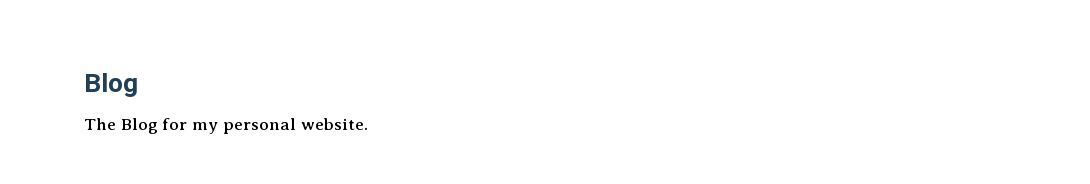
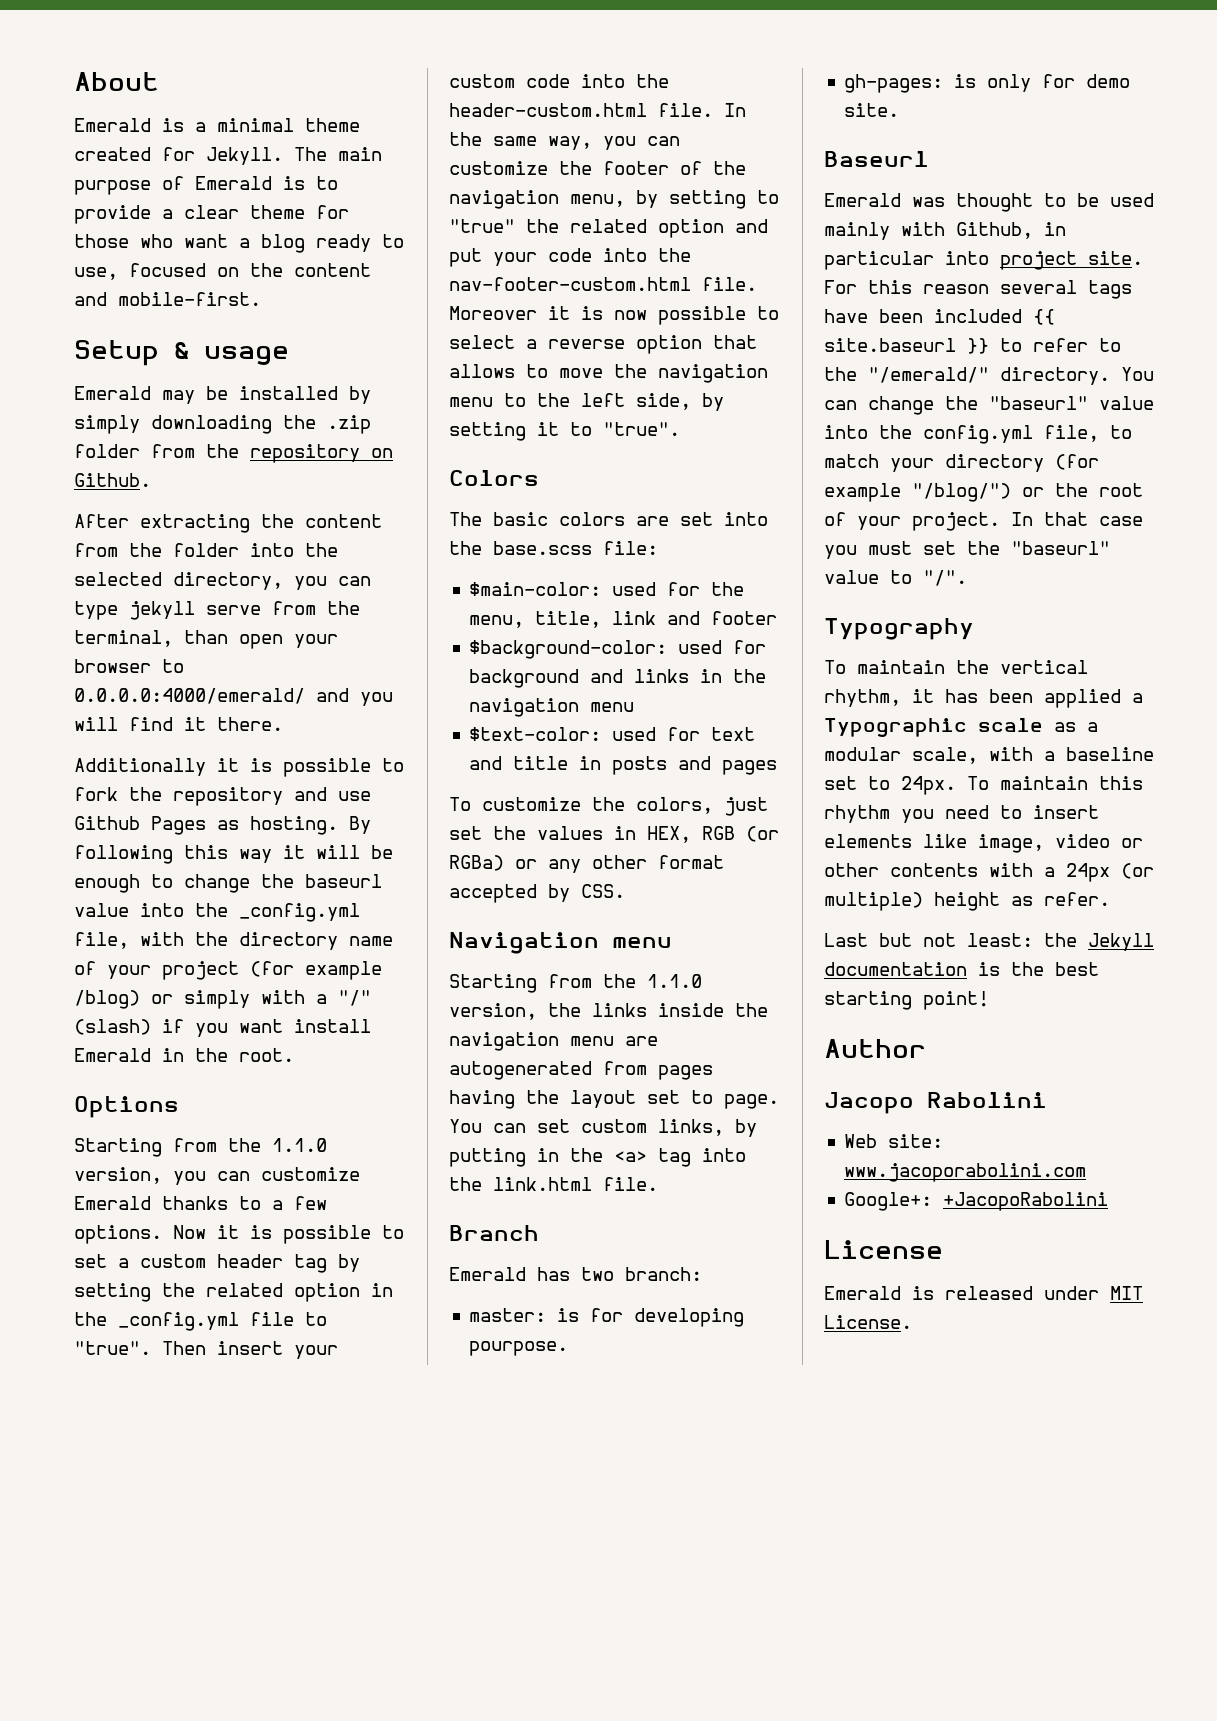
[84,73,138,97] [84,118,368,134] Blog // The Blog for my personal website. -> [74,72,159,91] [74,118,360,132] [74,147,382,165] [74,176,338,195] [74,205,349,224] [74,234,404,253] [74,263,371,280] [74,292,261,306] [74,340,289,366] [74,386,371,404] [74,415,371,434] [74,444,393,463] [74,473,151,487] [74,514,382,533] [74,543,338,557] [74,572,371,590] [74,601,360,620] [74,630,338,649] [74,659,184,673] [74,688,393,706] [74,717,283,731] [74,758,404,777] [74,787,371,806] [74,816,371,835] [74,845,393,864] [74,874,382,893] [74,903,360,922] [74,932,393,950] [74,961,382,980] [74,990,371,1009] [74,1019,371,1037] [74,1048,294,1062] [74,1096,179,1118] [74,1138,327,1157] [74,1167,360,1185] [74,1196,327,1210] [74,1225,404,1244] [74,1254,360,1273] [74,1283,393,1302] [74,1312,327,1331] [74,1341,338,1359] [449,74,669,88] [449,103,746,117] [449,132,680,150] [449,161,746,175] [449,190,779,209] [449,219,768,238] [449,248,691,267] [449,277,757,291] [449,306,779,325] [449,335,757,354] [449,364,768,383] [449,393,724,411] [449,422,680,441] [449,470,539,486] [449,512,768,526] [449,541,658,555] [469,582,745,596] [469,611,778,628] [469,640,767,659] [469,669,767,688] [469,698,635,717] [469,727,756,741] [469,756,778,775] [449,797,768,816] [449,826,779,843] [449,855,724,873] [449,884,625,903] [449,932,672,954] [449,974,702,993] [449,1003,768,1020] [449,1032,658,1051] [449,1061,713,1080] [449,1090,779,1109] [449,1119,757,1137] [449,1148,746,1167] [449,1177,658,1191] [449,1225,539,1241] [449,1267,702,1281] [469,1308,745,1327] [469,1341,569,1356] [844,74,1131,93] [844,103,900,117] [824,151,929,167] [824,193,1154,212] [824,222,1066,240] [824,251,1143,270] [824,280,1132,299] [824,309,1055,325] [824,338,1121,354] [824,367,1154,385] [824,396,1154,415] [824,425,1132,444] [824,454,1099,472] [824,483,1143,502] [824,512,1143,531] [824,541,1110,559] [824,570,967,586] [824,618,974,640] [824,660,1088,674] [824,689,1143,708] [824,718,1098,737] [824,747,1154,764] [824,776,1143,795] [824,805,1099,823] [824,834,1143,853] [824,863,1154,882] [824,892,1110,911] [824,933,1154,951] [824,962,1099,976] [824,991,989,1010] [824,1039,926,1058] [824,1092,1047,1114] [844,1134,944,1148] [844,1163,1087,1182] [844,1192,1109,1211] [824,1240,943,1259] [824,1286,1143,1300] [824,1315,912,1329] About // Emerald is a minimal theme created for Jekyll. The main purpose of Emerald is to provide a clear theme for those who want a blog ready to use, focused on the content and mobile-first. // Setup & usage // Emerald may be installed by simply downloading the .zip folder from the repository on Github. // After extracting the content from the folder into the selected directory, you can type jekyll serve from the terminal, than open your browser to 0.0.0.0:4000/emerald/ and you will find it there. // Additionally it is possible to fork the repository and use Github Pages as hosting. By following this way it will be enough to change the baseurl value into the _config.yml file, with the directory name of your project (for example /blog) or simply with a "/" (slash) if you want install Emerald in the root. // Options // Starting from the 1.1.0 version, you can customize Emerald thanks to a few options. Now it is possible to set a custom header tag by setting the related option in the _config.yml file to "true". Then insert your custom code into the header-custom.html file. In the same way, you can customize the footer of the navigation menu, by setting to "true" the related option and put your code into the nav-footer-custom.html file. Moreover it is now possible to select a reverse option that allows to move the navigation menu to the left side, by setting it to "true". // Colors // The basic colors are set into the base.scss file: // $main-color: used for the menu, title, link and footer // $background-color: used for background and links in the navigation menu // $text-color: used for text and title in posts and pages // To customize the colors, just set the values in HEX, RGB (or RGBa) or any other format accepted by CSS. // Navigation menu // Starting from the 1.1.0 version, the links inside the navigation menu are autogenerated from pages having the layout set to page. You can set custom links, by putting in the <a> tag into the link.html file. // Branch // Emerald has two branch: // master: is for developing pourpose. // gh-pages: is only for demo site. // Baseurl // Emerald was thought to be used mainly with Github, in particular into project site. For this reason several tags have been included {{ site.baseurl }} to refer to the "/emerald/" directory. You can change the "baseurl" value into the config.yml file, to match your directory (for example "/blog/") or the root of your project. In that case you must set the "baseurl" value to "/". // Typography // To maintain the vertical rhythm, it has been applied a Typographic scale as a modular scale, with a baseline set to 24px. To maintain this rhythm you need to insert elements like image, video or other contents with a 24px (or multiple) height as refer. // Last but not least: the Jekyll documentation is the best starting point! // Author // Jacopo Rabolini // Web site: www.jacoporabolini.com // Google+: +JacopoRabolini // License // Emerald is released under MIT License.

